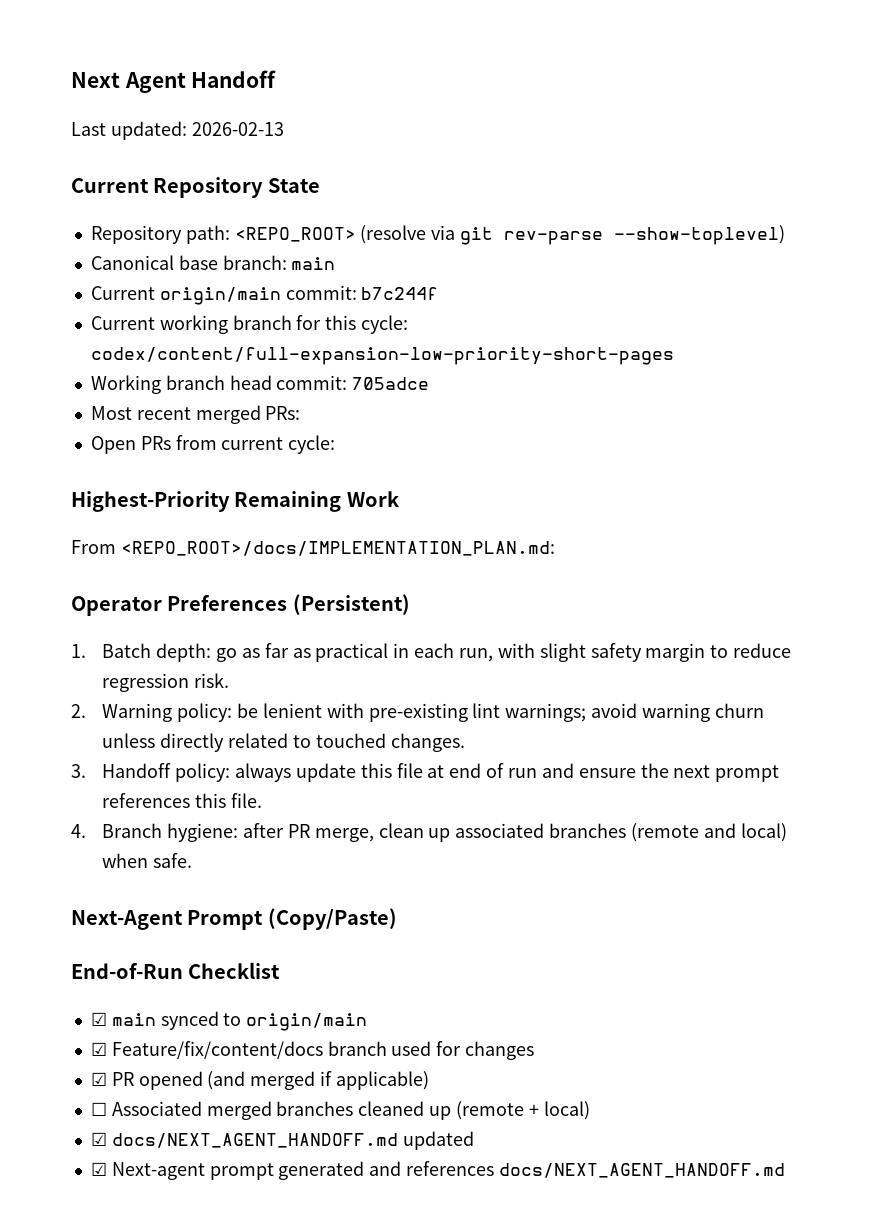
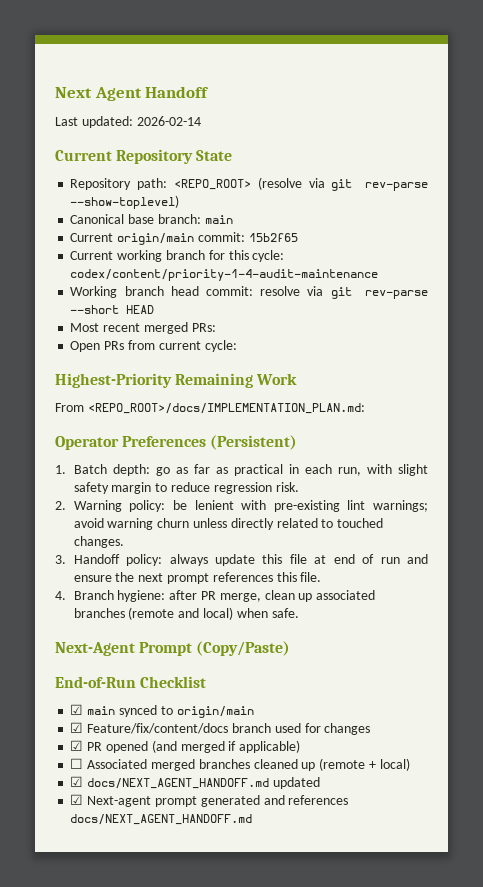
[191,122,284,136] 2026-02-13 -> [136,116,201,126] 2026-02-14
[361,287,439,300] b7c244f -> [248,233,298,242] 15b2f65
[90,347,674,365] codex/content/full-expansion-low-priority-short-pages -> [70,269,379,281] codex/content/priority-1-4-audit-maintenance
[352,377,430,390] 705adce -> [260,286,429,299] [70,305,155,314] resolve via git rev-parse --short HEAD

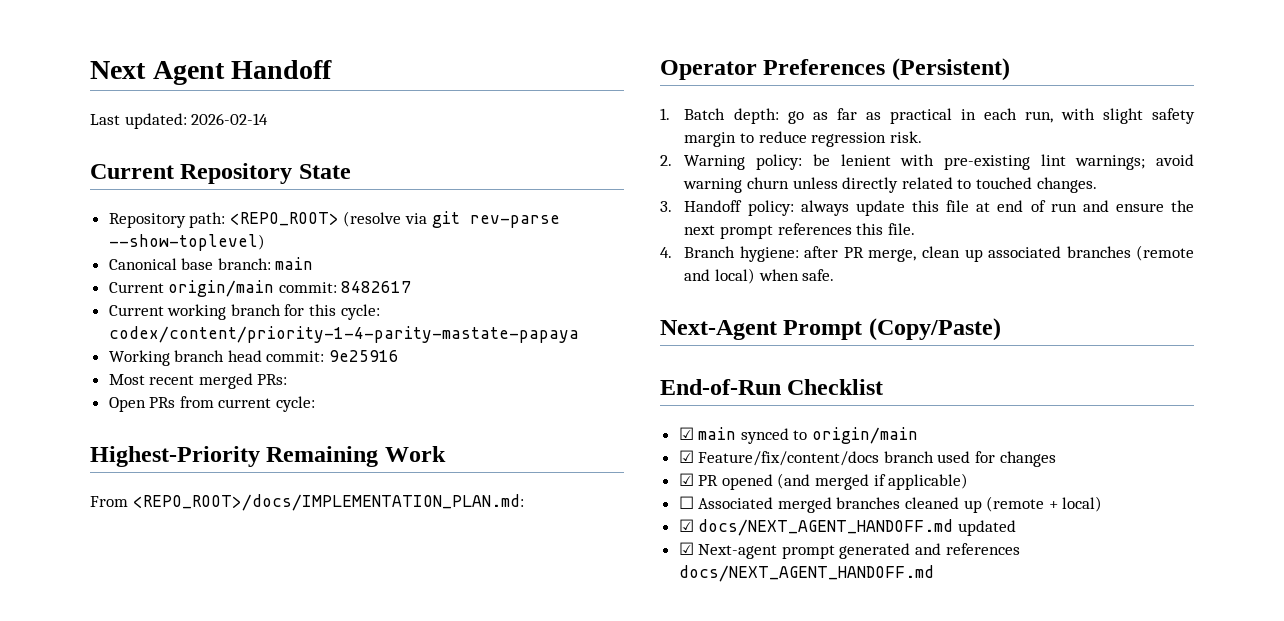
[248,233,298,242] 15b2f65 -> [341,281,412,293] 8482617
[70,269,379,281] codex/content/priority-1-4-audit-maintenance -> [108,326,579,343] codex/content/priority-1-4-parity-mastate-papaya
[260,286,429,299] [70,305,155,314] resolve via git rev-parse --short HEAD -> [329,350,400,362] 9e25916

